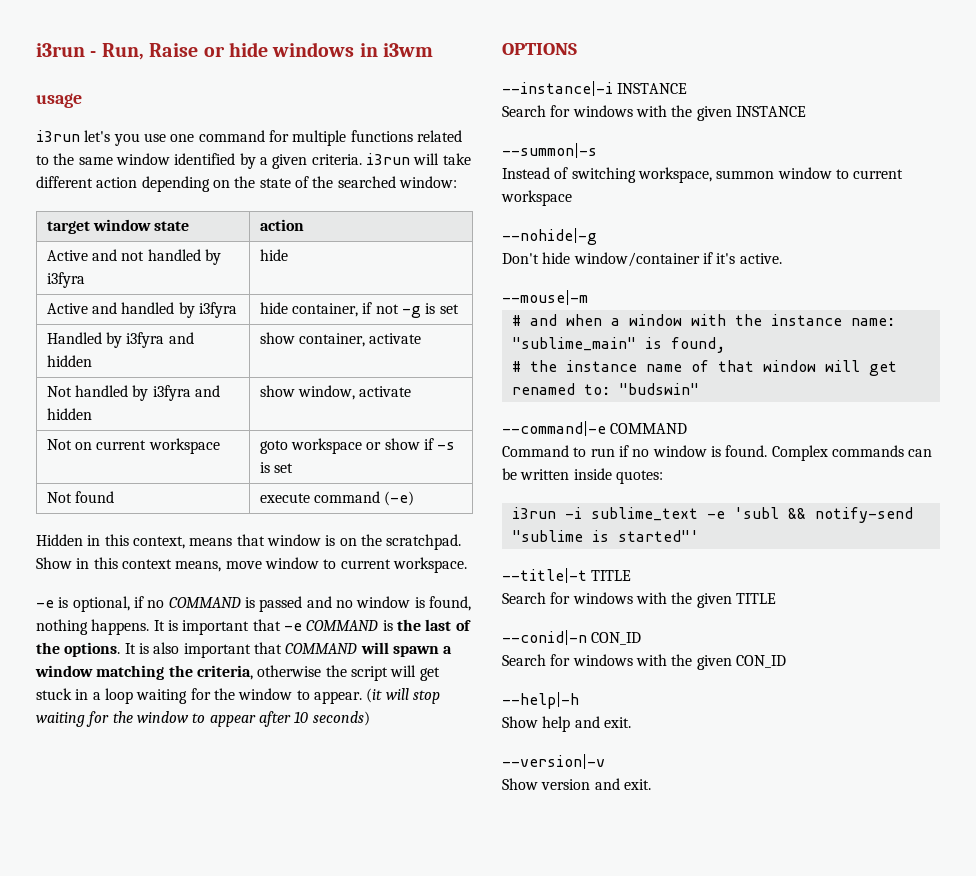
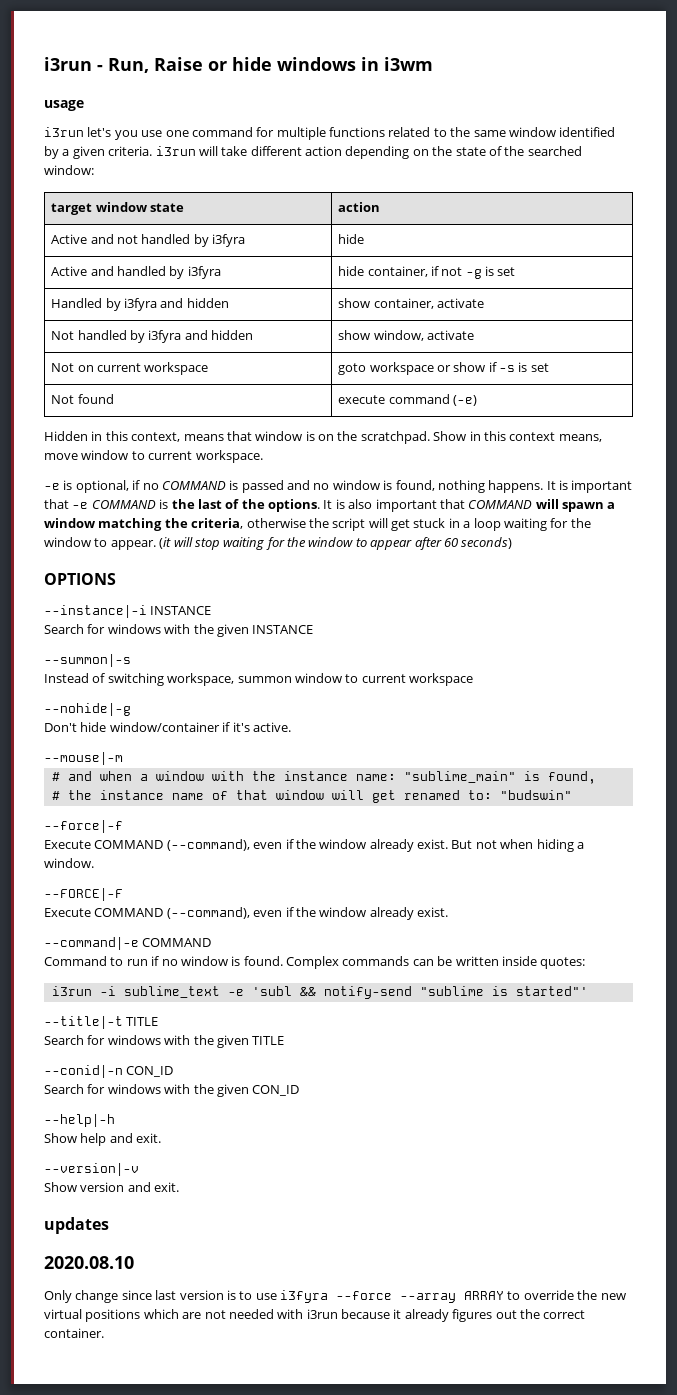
[294,711,309,723] 10 -> [443,538,458,547] 60
(699, 389) none -> [44,820,123,833] [44,839,584,852] [44,858,94,868] [44,888,123,901] [44,907,448,920] // --force|-f // Execute COMMAND (--command), even if the window already exist. But not when hiding a window. // --FORCE|-F // Execute COMMAND (--command), even if the window already exist.
(651, 784) none -> [44,1217,109,1234] [44,1256,134,1269] [44,1290,626,1303] [44,1309,586,1322] [44,1328,104,1338] // updates // 2020.08.10 // Only change since last version is to use i3fyra --force --array ARRAY to override the new virtual positions which are not needed with i3run because it already figures out the correct container.

